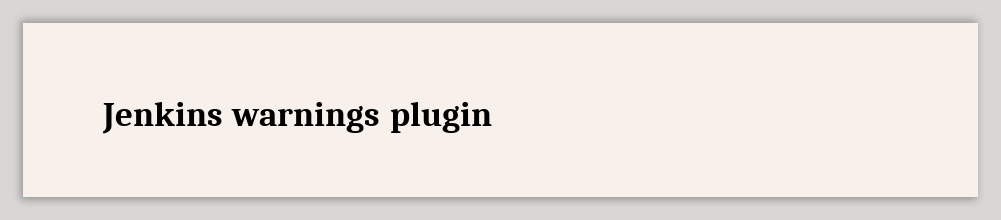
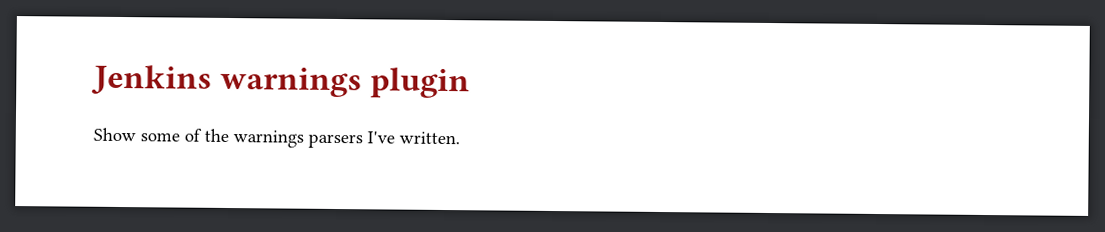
(492, 117) none -> [93,127,460,149] // Show some of the warnings parsers I've written.

